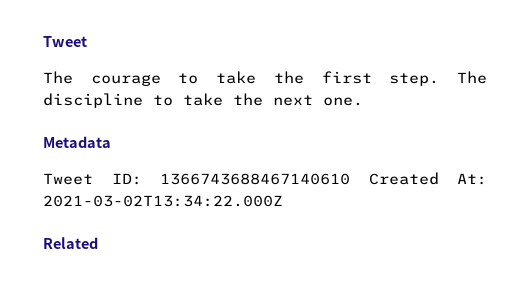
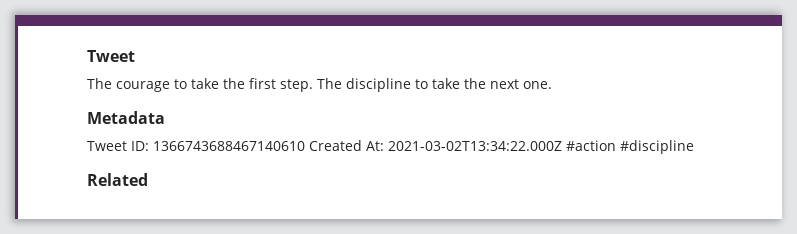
(283, 201) none -> [566,140,694,154] #action #discipline

